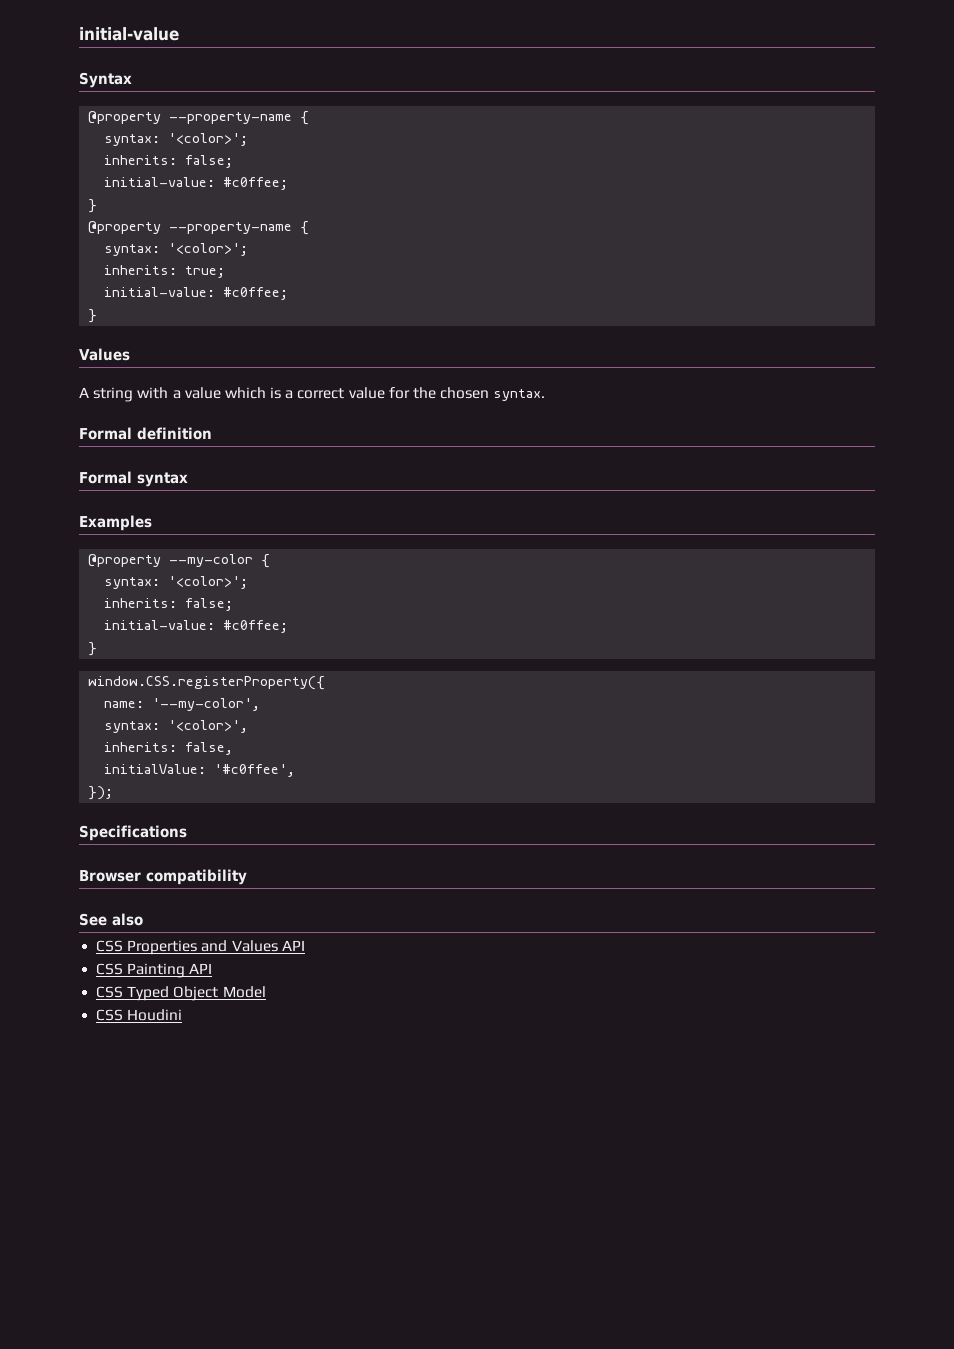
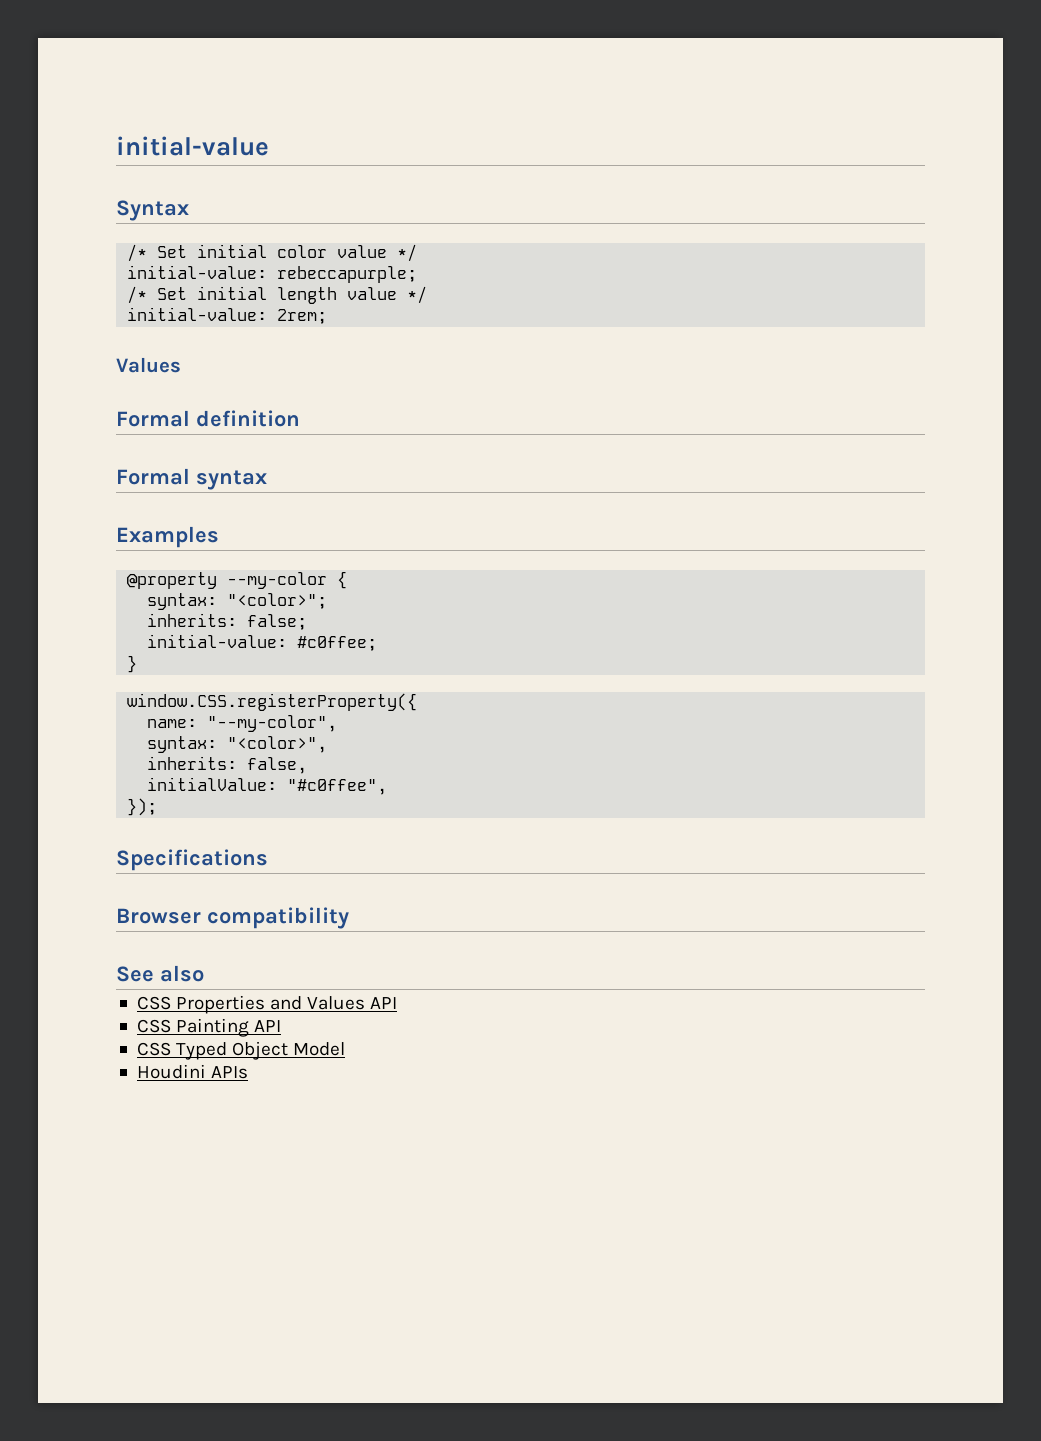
[88,111,310,125] [104,133,249,146] [104,155,234,168] [104,177,289,190] [88,199,98,213] [88,221,310,235] [104,243,249,256] [104,265,226,278] [104,287,289,300] [88,309,98,323] [79,348,130,361] [79,387,546,402] @property --property-name { // syntax: '<color>'; // inherits: false; // initial-value: #c0ffee; // } // @property --property-name { // syntax: '<color>'; // inherits: true; // initial-value: #c0ffee; // } // Values // A string with a value which is a correct value for the chosen syntax. -> [127,244,418,262] [127,265,418,283] [127,286,428,304] [127,307,328,324] [116,357,181,373] /* Set initial color value */ // initial-value: rebeccapurple; // /* Set initial length value */ // initial-value: 2rem; // Values
[168,576,249,589] '<color>'; -> [227,593,328,609] "<color>";
[152,698,261,711] [104,720,249,733] '--my-color', // syntax: '<color>', -> [207,715,338,732] [147,736,328,753] "--my-color", // syntax: "<color>",
[214,764,296,777] '#c0ffee', -> [287,779,388,795] "#c0ffee",
[96,1009,183,1021] CSS Houdini -> [136,1064,249,1079] Houdini APIs

